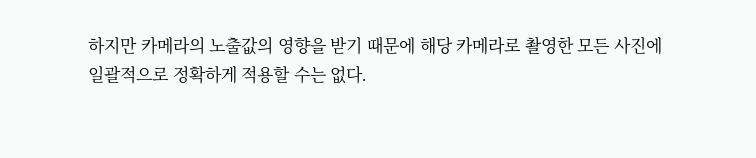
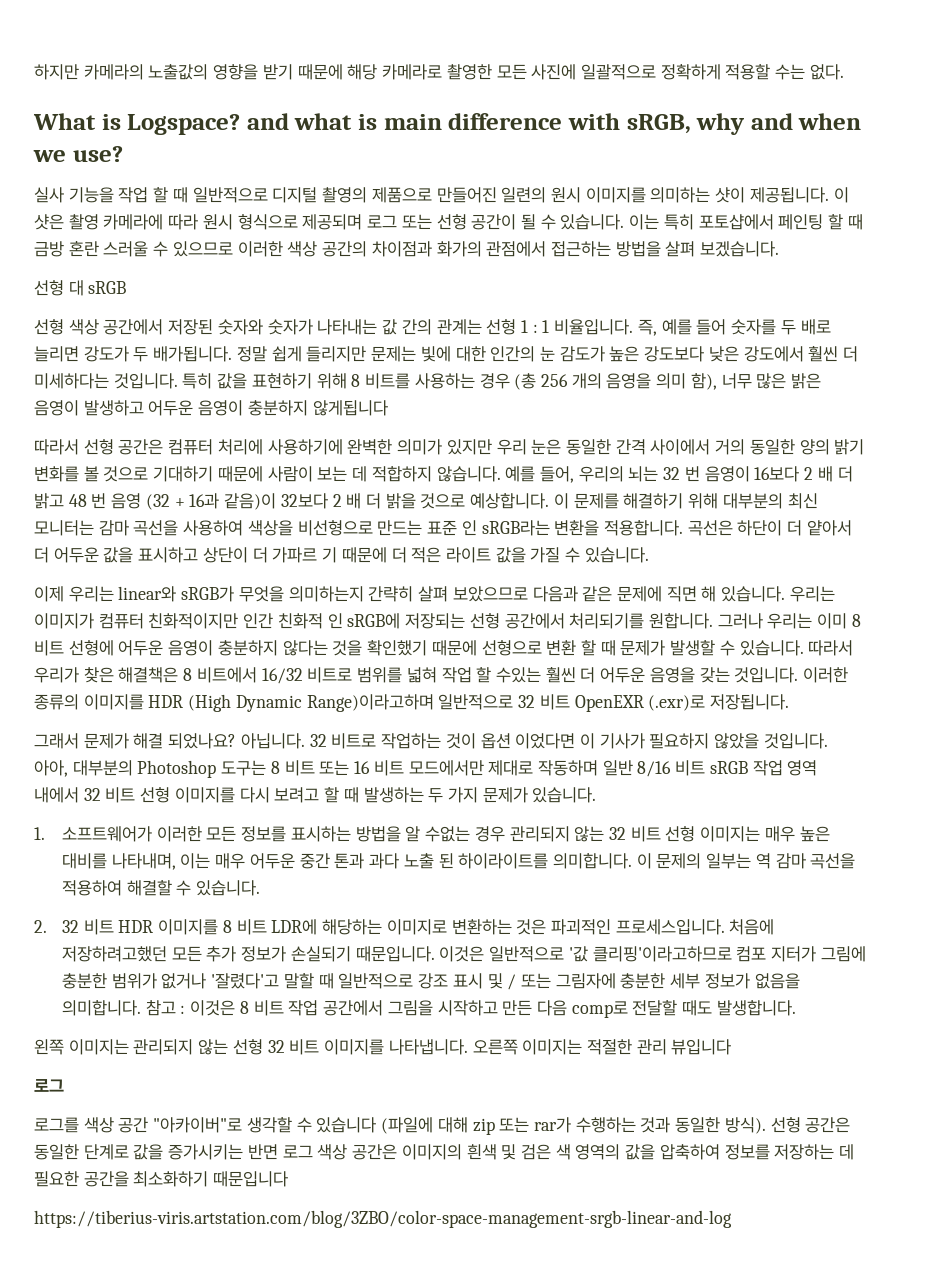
(367, 75) none -> [33,113,862,135] [33,146,123,162] [34,187,849,203] [34,214,863,230] [34,241,780,257] [34,280,127,296] [34,319,831,336] [34,346,859,362] [34,373,822,390] [34,400,388,416] [34,439,865,455] [34,466,853,483] [34,493,818,510] [34,520,852,536] [34,547,649,563] [34,586,835,602] [34,613,861,629] [34,640,854,656] [34,667,849,684] [34,694,789,712] [34,733,828,749] [34,760,818,778] [34,787,597,803] [34,826,830,842] [61,853,856,870] [61,880,261,896] [34,919,775,935] [61,946,866,962] [61,973,800,990] [61,1000,796,1018] [34,1039,732,1055] [34,1079,64,1092] [34,1117,851,1135] [34,1144,855,1160] [34,1171,289,1187] [34,1210,732,1228] // What is Logspace? and what is main difference with sRGB, why and when we use? // 실사 기능을 작업 할 때 일반적으로 디지털 촬영의 제품으로 만들어진 일련의 원시 이미지를 의미하는 샷이 제공됩니다. 이 샷은 촬영 카메라에 따라 원시 형식으로 제공되며 로그 또는 선형 공간이 될 수 있습니다. 이는 특히 포토샵에서 페인팅 할 때 금방 혼란 스러울 수 있으므로 이러한 색상 공간의 차이점과 화가의 관점에서 접근하는 방법을 살펴 보겠습니다. // 선형 대 sRGB // 선형 색상 공간에서 저장된 숫자와 숫자가 나타내는 값 간의 관계는 선형 1 : 1 비율입니다. 즉, 예를 들어 숫자를 두 배로 늘리면 강도가 두 배가됩니다. 정말 쉽게 들리지만 문제는 빛에 대한 인간의 눈 감도가 높은 강도보다 낮은 강도에서 훨씬 더 미세하다는 것입니다. 특히 값을 표현하기 위해 8 비트를 사용하는 경우 (총 256 개의 음영을 의미 함), 너무 많은 밝은 음영이 발생하고 어두운 음영이 충분하지 않게됩니다 // 따라서 선형 공간은 컴퓨터 처리에 사용하기에 완벽한 의미가 있지만 우리 눈은 동일한 간격 사이에서 거의 동일한 양의 밝기 변화를 볼 것으로 기대하기 때문에 사람이 보는 데 적합하지 않습니다. 예를 들어, 우리의 뇌는 32 번 음영이 16보다 2 배 더 밝고 48 번 음영 (32 + 16과 같음)이 32보다 2 배 더 밝을 것으로 예상합니다. 이 문제를 해결하기 위해 대부분의 최신 모니터는 감마 곡선을 사용하여 색상을 비선형으로 만드는 표준 인 sRGB라는 변환을 적용합니다. 곡선은 하단이 더 얕아서 더 어두운 값을 표시하고 상단이 더 가파르 기 때문에 더 적은 라이트 값을 가질 수 있습니다. // 이제 우리는 linear와 sRGB가 무엇을 의미하는지 간략히 살펴 보았으므로 다음과 같은 문제에 직면 해 있습니다. 우리는 이미지가 컴퓨터 친화적이지만 인간 친화적 인 sRGB에 저장되는 선형 공간에서 처리되기를 원합니다. 그러나 우리는 이미 8 비트 선형에 어두운 음영이 충분하지 않다는 것을 확인했기 때문에 선형으로 변환 할 때 문제가 발생할 수 있습니다. 따라서 우리가 찾은 해결책은 8 비트에서 16/32 비트로 범위를 넓혀 작업 할 수있는 훨씬 더 어두운 음영을 갖는 것입니다. 이러한 종류의 이미지를 HDR (High Dynamic Range)이라고하며 일반적으로 32 비트 OpenEXR (.exr)로 저장됩니다. // 그래서 문제가 해결 되었나요? 아닙니다. 32 비트로 작업하는 것이 옵션 이었다면 이 기사가 필요하지 않았을 것입니다. 아아, 대부분의 Photoshop 도구는 8 비트 또는 16 비트 모드에서만 제대로 작동하며 일반 8/16 비트 sRGB 작업 영역 내에서 32 비트 선형 이미지를 다시 보려고 할 때 발생하는 두 가지 문제가 있습니다. // 1. 소프트웨어가 이러한 모든 정보를 표시하는 방법을 알 수없는 경우 관리되지 않는 32 비트 선형 이미지는 매우 높은 대비를 나타내며, 이는 매우 어두운 중간 톤과 과다 노출 된 하이라이트를 의미합니다. 이 문제의 일부는 역 감마 곡선을 적용하여 해결할 수 있습니다. // 2. 32 비트 HDR 이미지를 8 비트 LDR에 해당하는 이미지로 변환하는 것은 파괴적인 프로세스입니다. 처음에 저장하려고했던 모든 추가 정보가 손실되기 때문입니다. 이것은 일반적으로 '값 클리핑'이라고하므로 컴포 지터가 그림에 충분한 범위가 없거나 '잘렸다'고 말할 때 일반적으로 강조 표시 및 / 또는 그림자에 충분한 세부 정보가 없음을 의미합니다. 참고 : 이것은 8 비트 작업 공간에서 그림을 시작하고 만든 다음 comp로 전달할 때도 발생합니다. // 왼쪽 이미지는 관리되지 않는 선형 32 비트 이미지를 나타냅니다. 오른쪽 이미지는 적절한 관리 뷰입니다 // 로그 // 로그를 색상 공간 "아카이버"로 생각할 수 있습니다 (파일에 대해 zip 또는 rar가 수행하는 것과 동일한 방식). 선형 공간은 동일한 단계로 값을 증가시키는 반면 로그 색상 공간은 이미지의 흰색 및 검은 색 영역의 값을 압축하여 정보를 저장하는 데 필요한 공간을 최소화하기 때문입니다 // https://tiberius-viris.artstation.com/blog/3ZBO/color-space-management-srgb-linear-and-log

